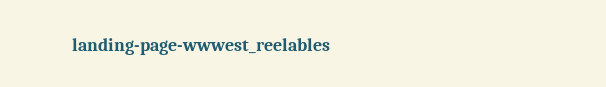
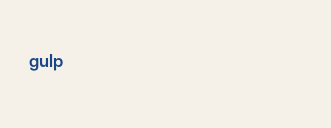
[72,38,330,55] landing-page-wwwest_reelables -> [29,54,63,71] gulp

